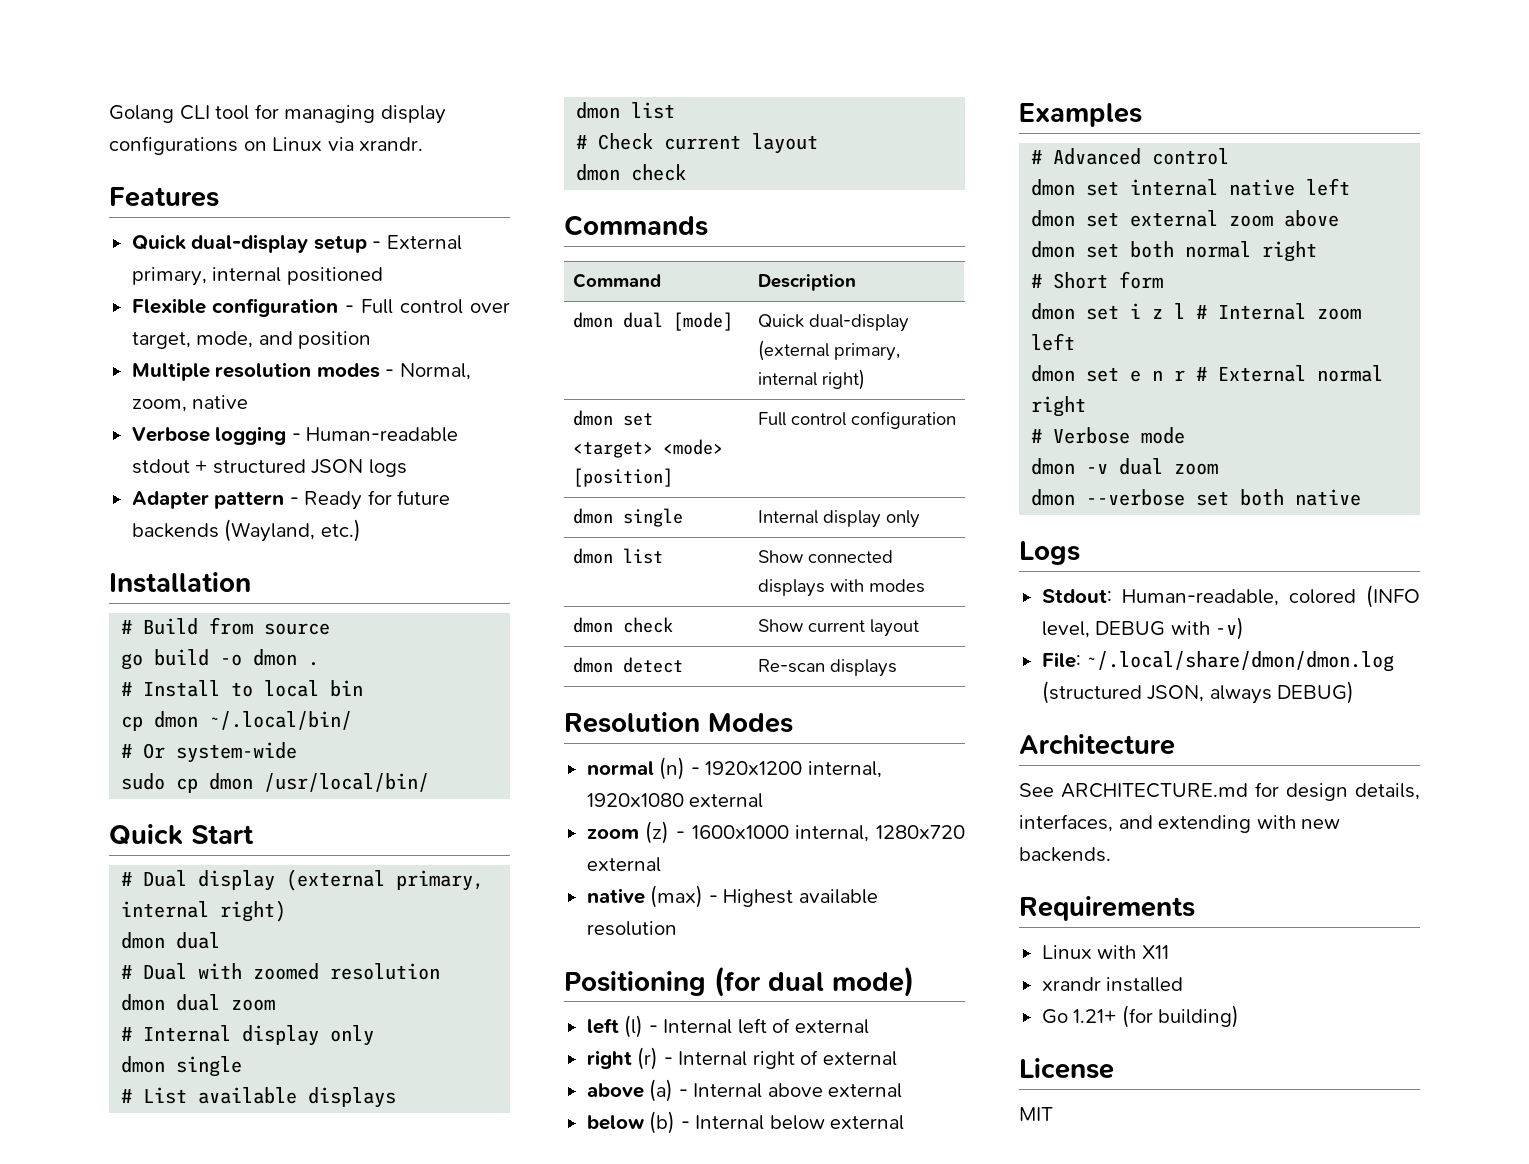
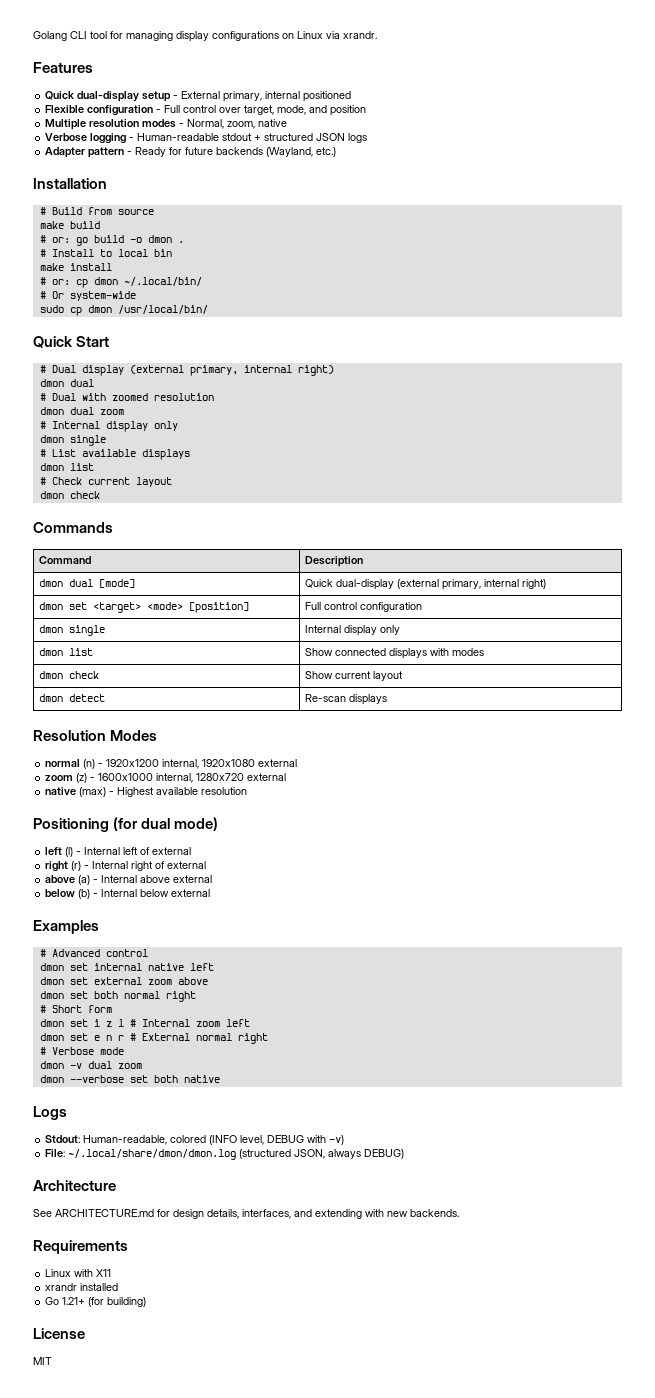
(331, 629) none -> [39,221,100,229] [39,235,70,243] make build // # or:
(364, 688) none -> [39,263,112,271] [39,277,70,285] make install // # or:

